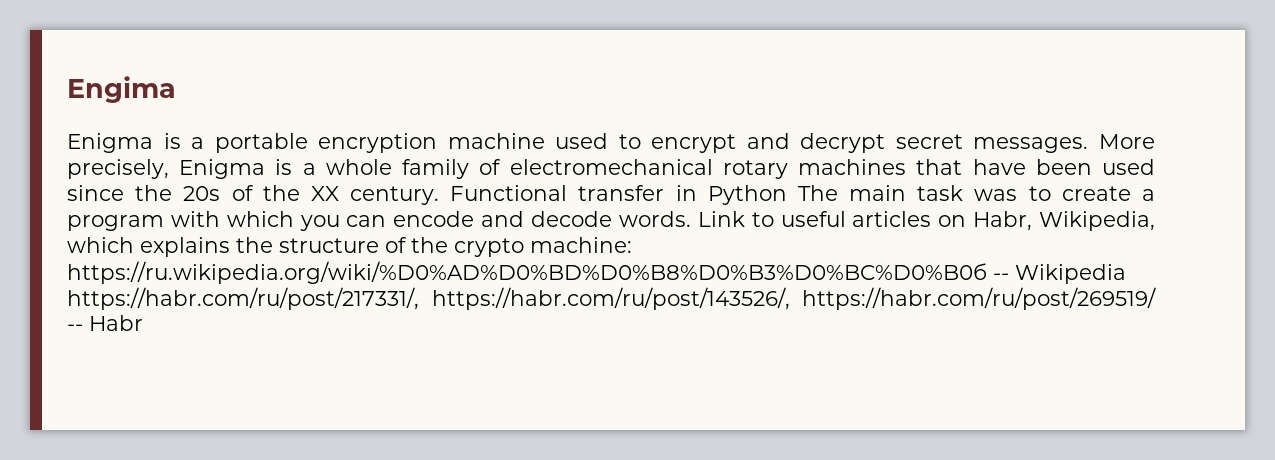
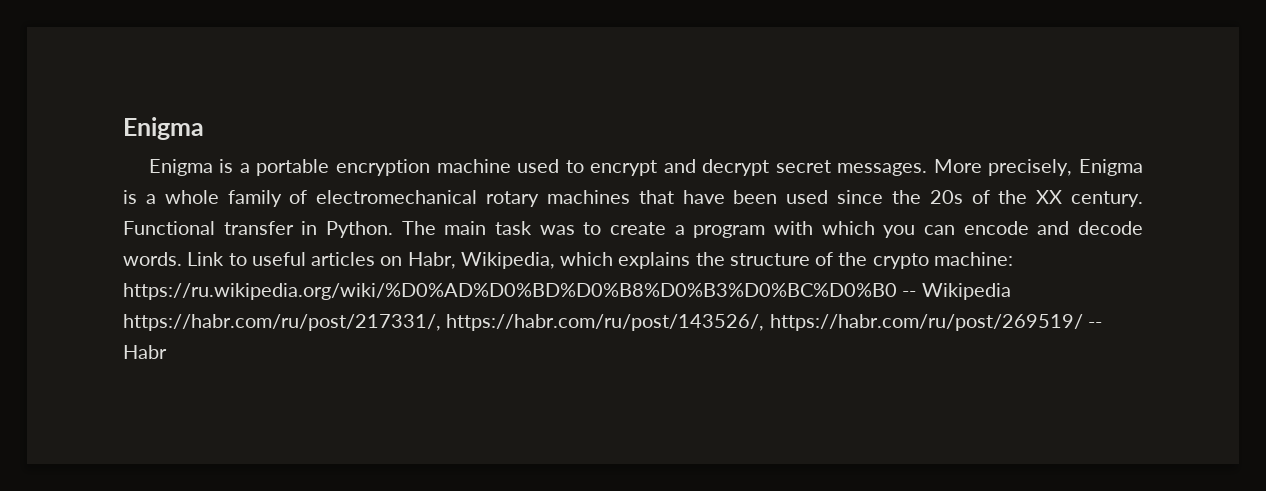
[67,76,176,103] Engima -> [123,117,204,140] Enigma
[707,185,787,205] Python -> [326,221,393,238] Python.
[67,261,987,284] https://ru.wikipedia.org/wiki/%D0%AD%D0%BD%D0%B8%D0%B3%D0%BC%D0%B0б -> [123,283,897,300] https://ru.wikipedia.org/wiki/%D0%AD%D0%BD%D0%B8%D0%B3%D0%BC%D0%B0

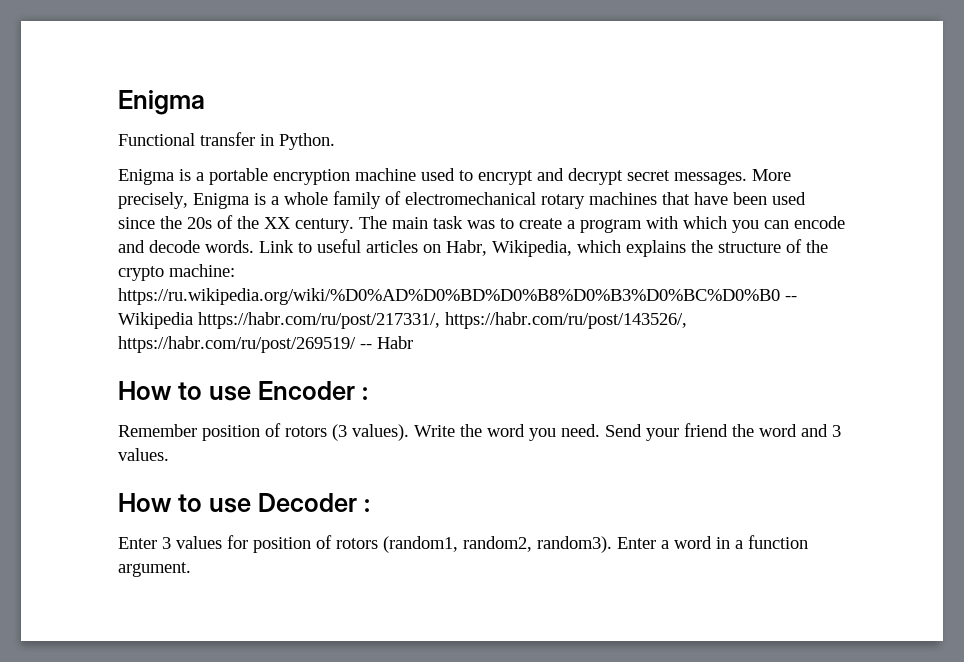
[123,117,204,140] Enigma -> [118,90,205,115] [118,132,335,150] Enigma // Functional transfer in Python.
[123,221,393,238] Functional transfer in Python. -> (354, 225) none
(167, 352) none -> [118,381,368,401] [118,423,841,441] [118,448,169,461] [118,493,370,513] [118,535,808,553] [118,562,191,577] // How to use Encoder : // Remember position of rotors (3 values). Write the word you need. Send your friend the word and 3 values. // How to use Decoder : // Enter 3 values for position of rotors (random1, random2, random3). Enter a word in a function argument.

